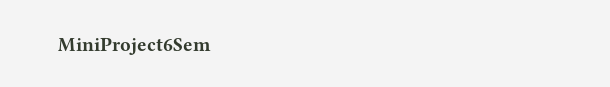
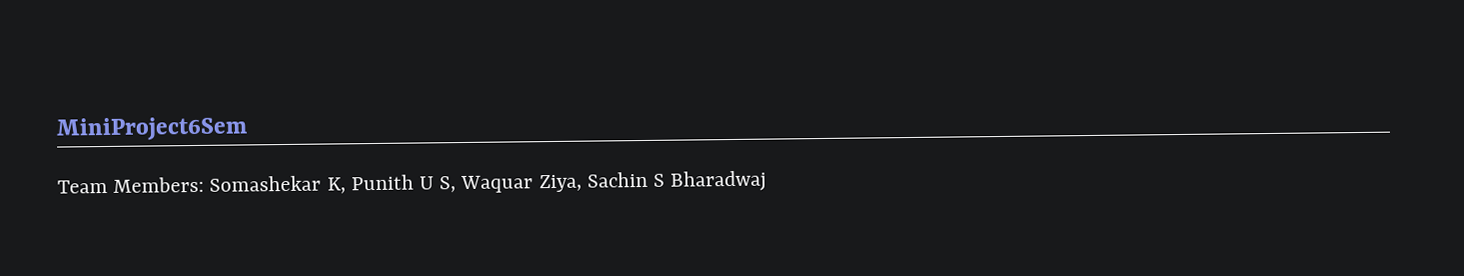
(211, 46) none -> [57,170,768,194] // Team Members: Somashekar K, Punith U S, Waquar Ziya, Sachin S Bharadwaj

